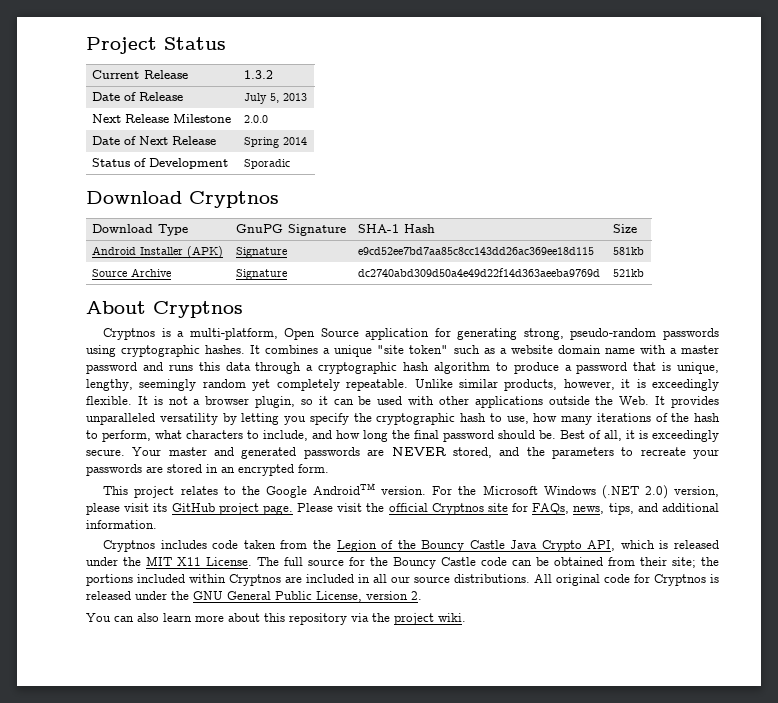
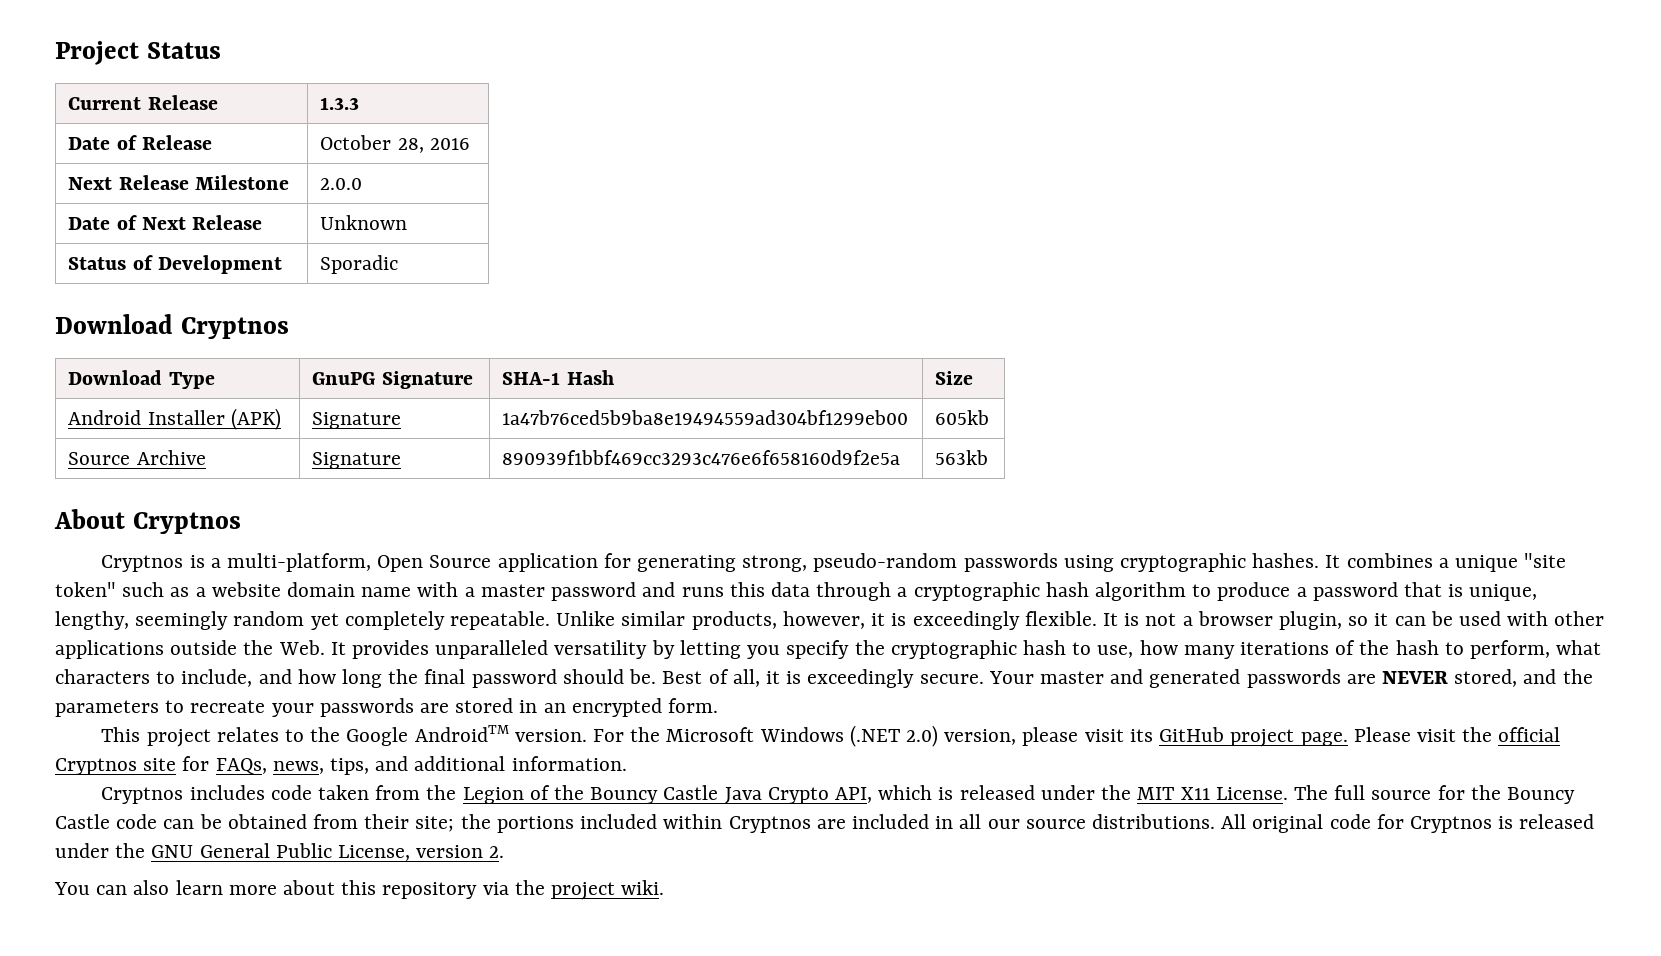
[244,70,274,79] 1.3.2 -> [320,97,360,110] 1.3.3
[244,93,308,104] July 5, 2013 -> [320,135,470,153] October 28, 2016
[244,137,308,148] Spring 2014 -> [320,215,408,230] Unknown
[358,247,595,255] [613,247,645,255] e9cd52ee7bd7aa85c8cc143dd26ac369ee18d115 | 581kb -> [502,410,909,425] [935,410,990,425] 1a47b76ced5b9ba8e19494559ad304bf1299eb00 | 605kb
[358,268,601,277] [613,269,645,277] dc2740abd309d50a4e49d22f14d363aeeba9769d | 521kb -> [502,450,901,465] [935,450,989,465] 890939f1bbf469cc3293c476e6f658160d9f2e5a | 563kb

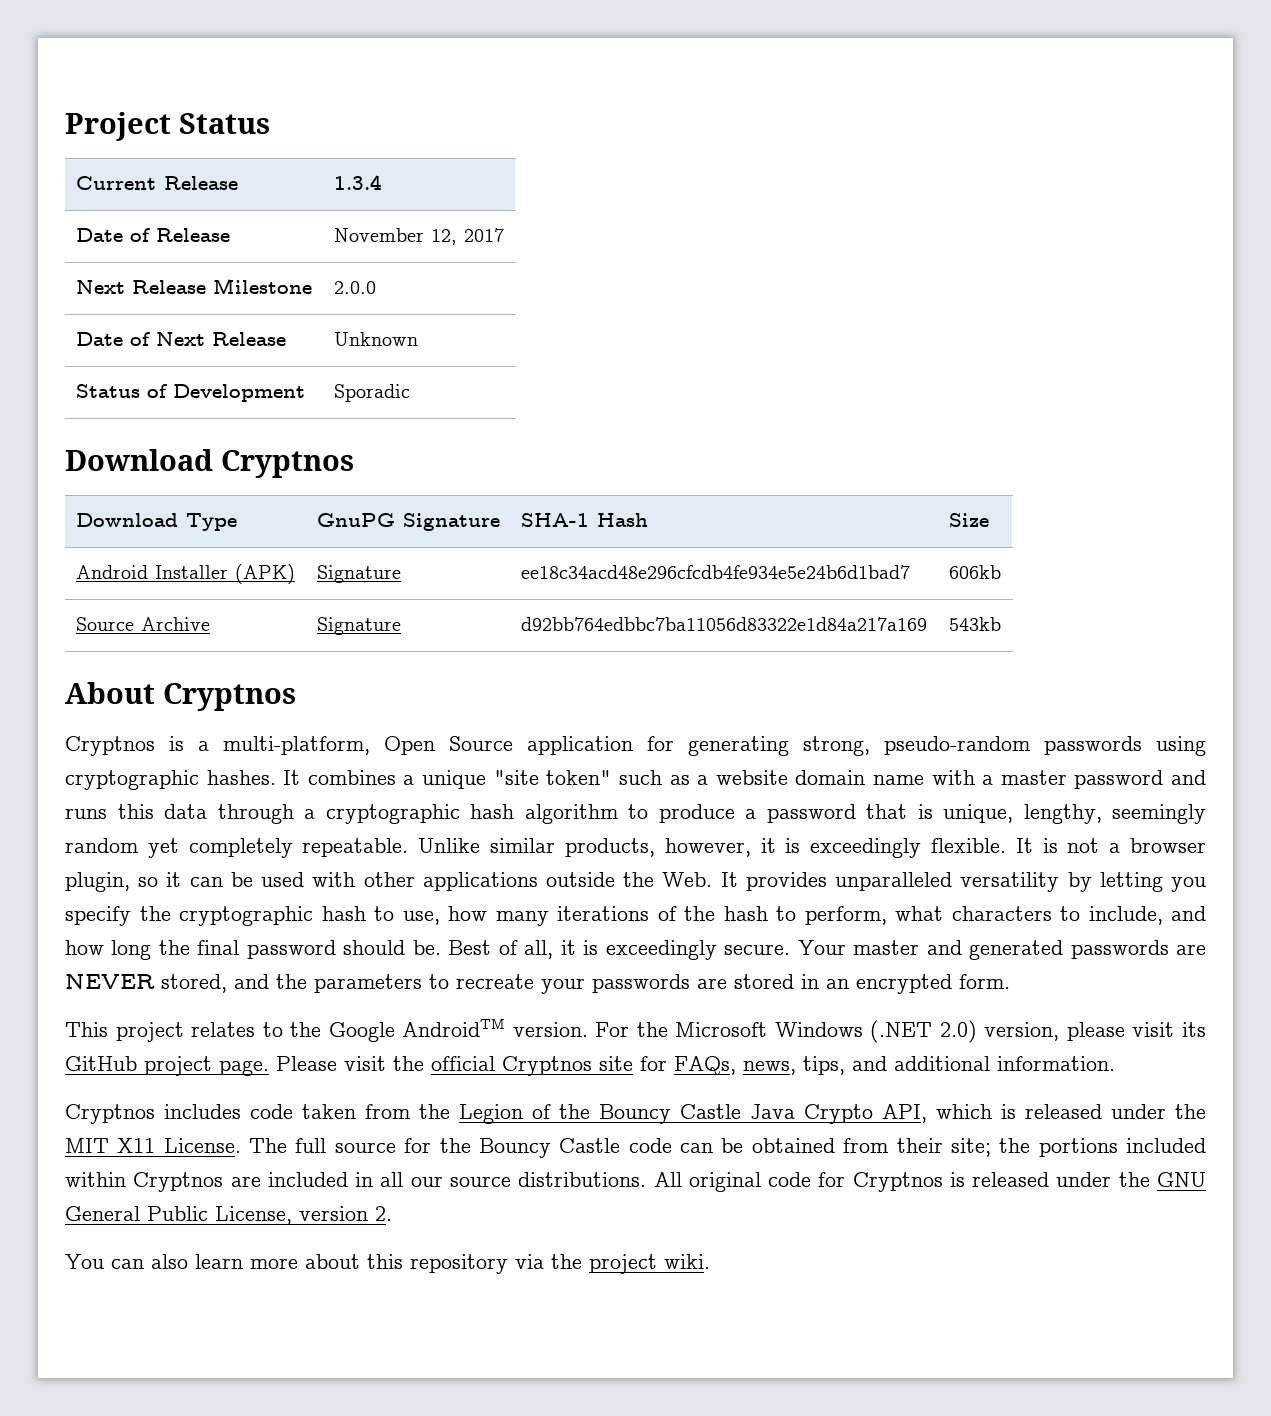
[320,97,360,110] 1.3.3 -> [333,175,382,190] 1.3.4
[320,135,470,153] October 28, 2016 -> [333,228,504,245] November 12, 2017
[502,410,909,425] [935,410,990,425] 1a47b76ced5b9ba8e19494559ad304bf1299eb00 | 605kb -> [520,565,910,579] [948,565,1001,579] ee18c34acd48e296cfcdb4fe934e5e24b6d1bad7 | 606kb
[502,450,901,465] [935,450,989,465] 890939f1bbf469cc3293c476e6f658160d9f2e5a | 563kb -> [520,617,927,631] [948,617,1001,631] d92bb764edbbc7ba11056d83322e1d84a217a169 | 543kb

